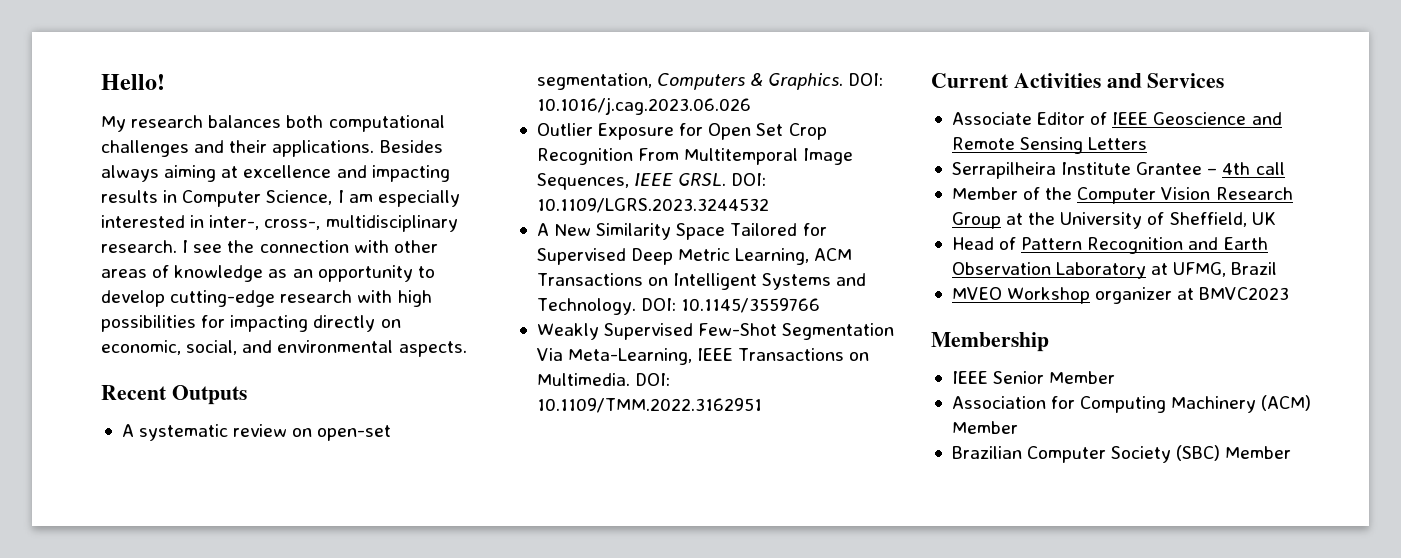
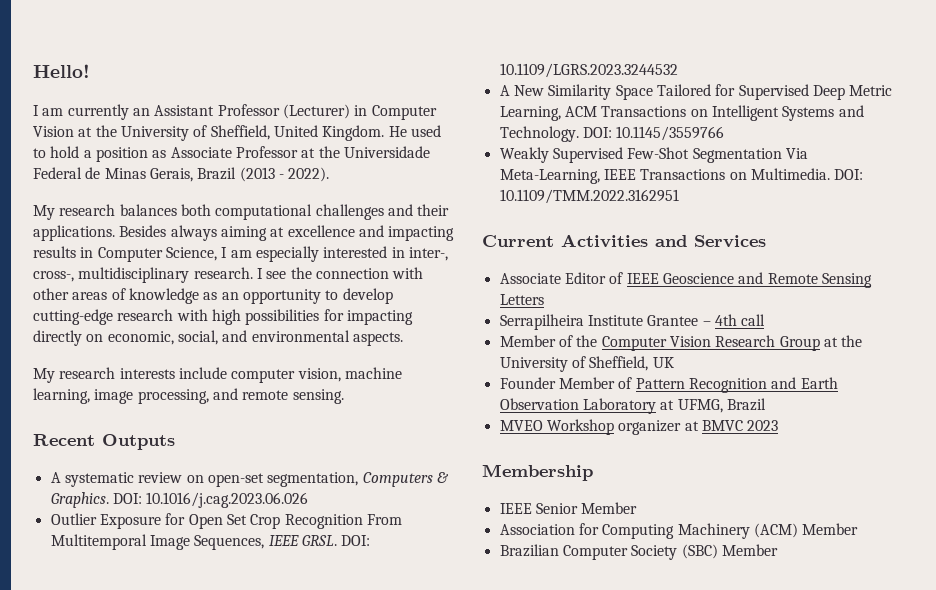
(165, 82) none -> [33,104,437,120] [33,125,441,141] [33,146,430,162] [33,167,330,182] // I am currently an Assistant Professor (Lecturer) in Computer Vision at the University of Sheffield, United Kingdom. He used to hold a position as Associate Professor at the Universidade Federal de Minas Gerais, Brazil (2013 - 2022).
(467, 349) none -> [33,367,402,383] [33,388,344,404] // My research interests include computer vision, machine learning, image processing, and remote sensing.
[951,237,994,250] Head -> [499,377,615,389] Founder Member
[1199,287,1290,300] BMVC2023 -> [701,420,779,431] BMVC 2023

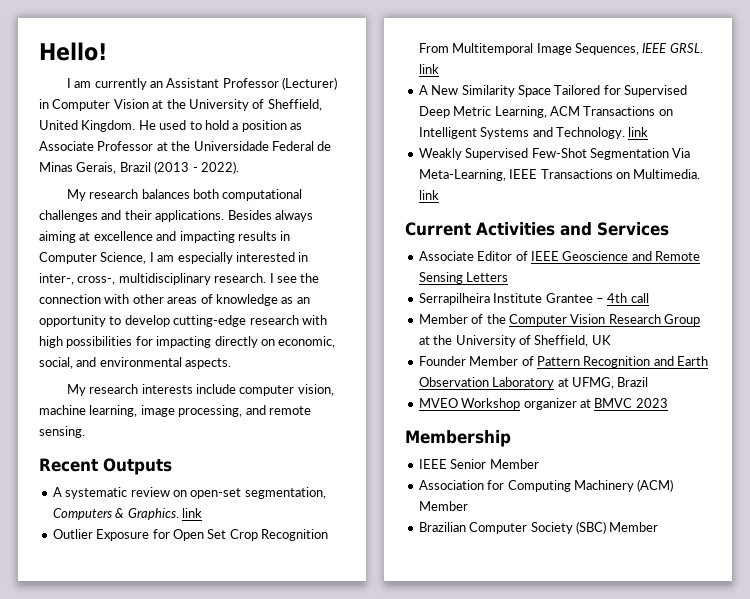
[112,492,309,508] DOI: 10.1016/j.cag.2023.06.026 -> [181,508,202,518] link
[341,535,371,546] [499,63,678,78] DOI: 10.1109/LGRS.2023.3244532 -> [418,64,439,74] link
[582,126,725,141] DOI: 10.1145/3559766 -> [628,127,649,137] link
[834,169,864,180] [499,189,679,204] DOI: 10.1109/TMM.2022.3162951 -> [418,190,439,200] link

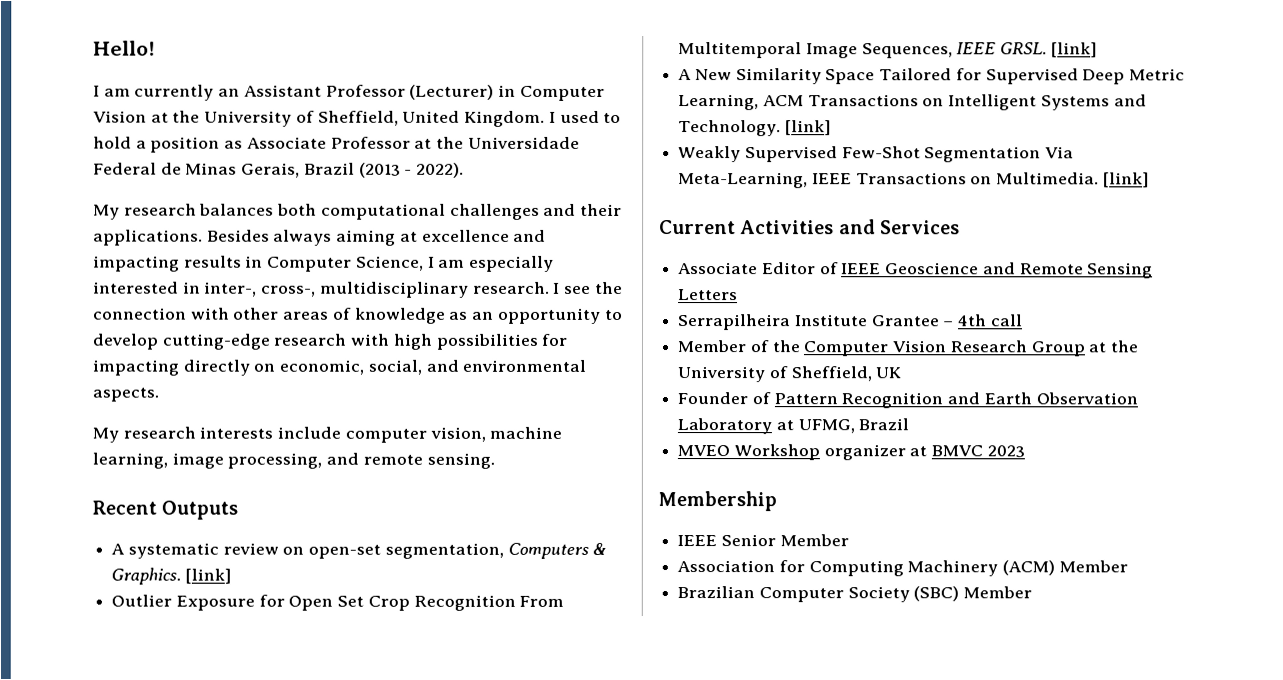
[138,120,156,130] He -> [548,111,556,123] I
[181,508,202,518] link -> [184,568,231,584] [link]
[418,64,439,74] link -> [1050,42,1097,58] [link]
[628,127,649,137] link -> [784,120,831,136] [link]
[418,190,439,200] link -> [1102,172,1149,188] [link]
[469,356,519,366] Member -> (749, 398) none

